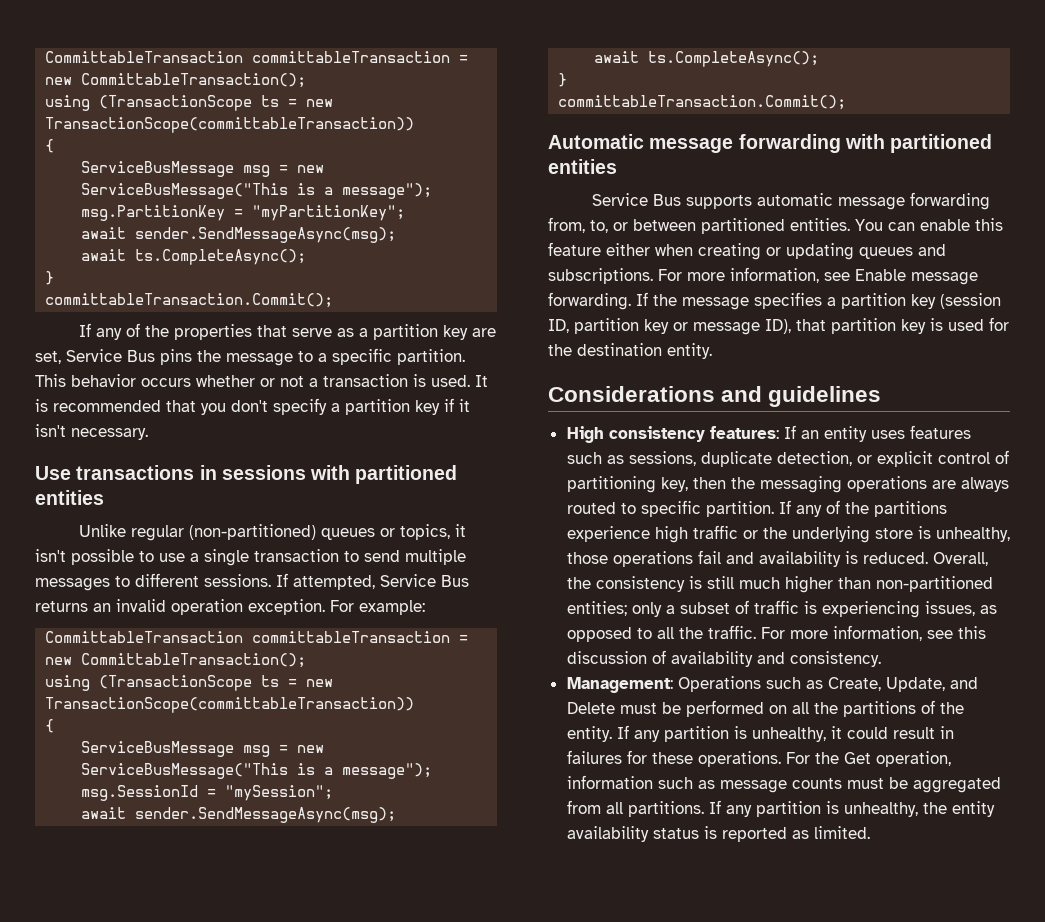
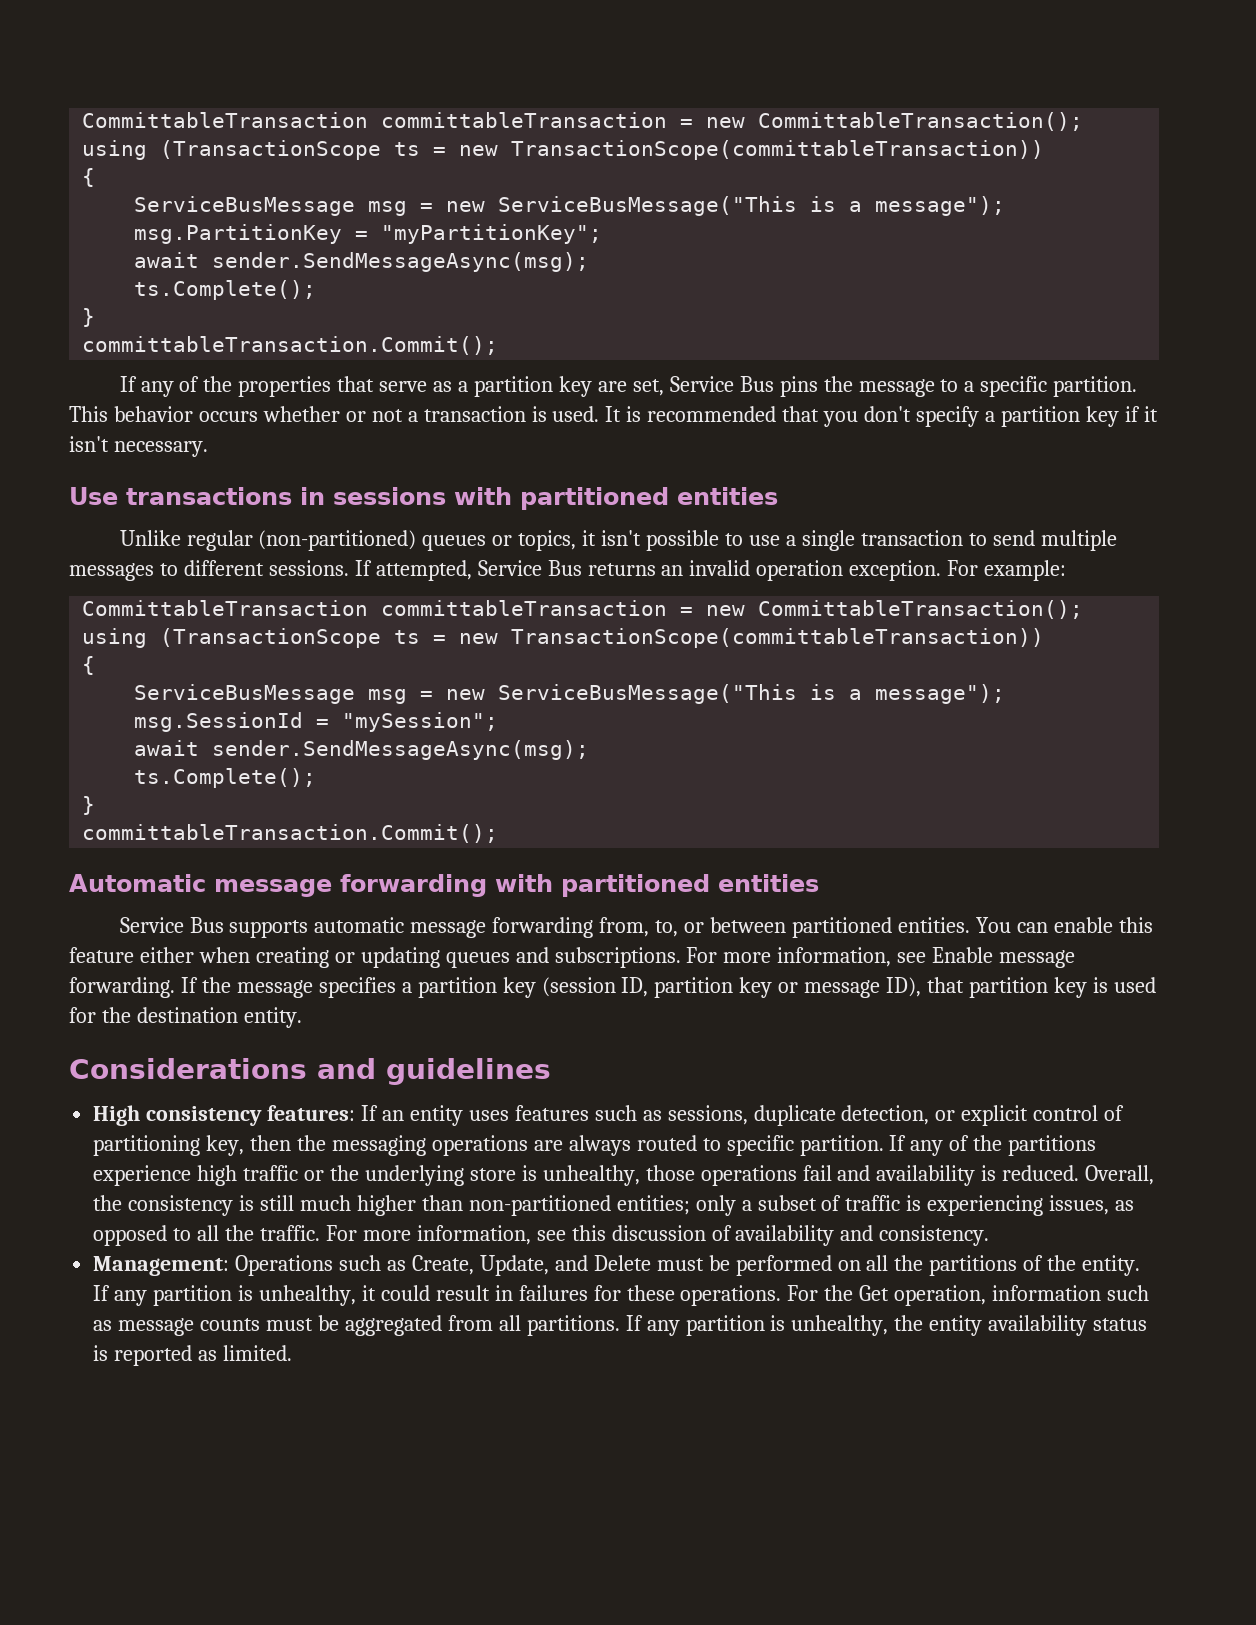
[81,249,307,265] await ts.CompleteAsync(); -> [134,280,317,300] ts.Complete();
[594,51,820,67] await ts.CompleteAsync(); -> [134,768,317,788] ts.Complete();

